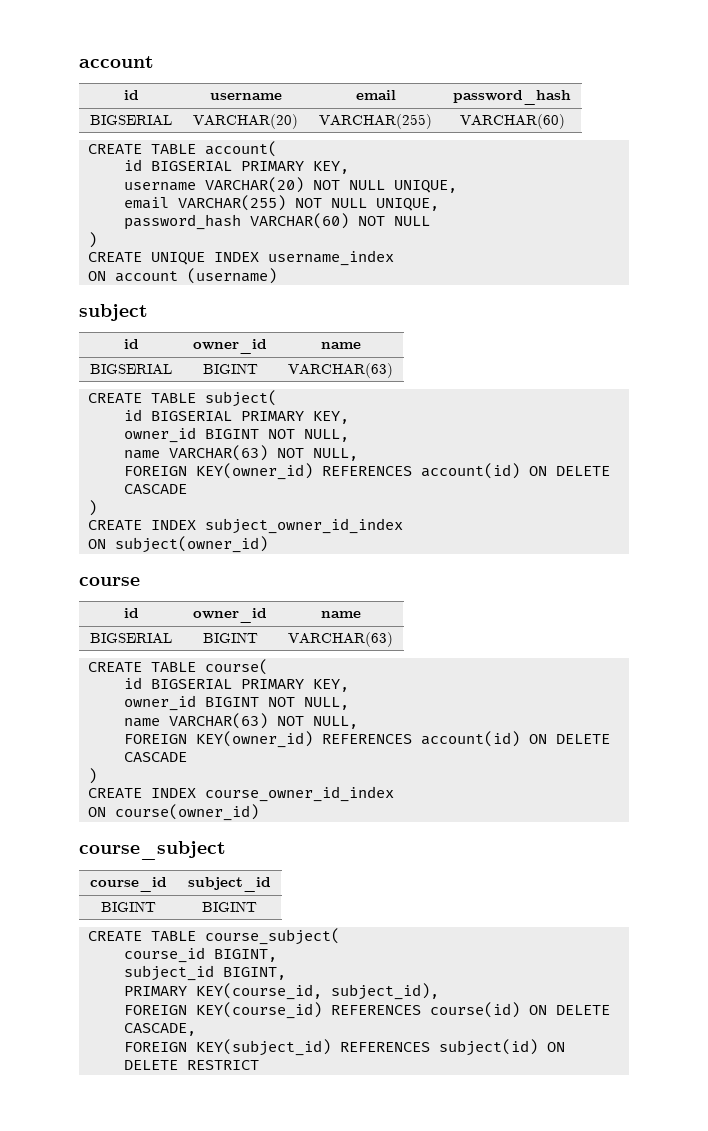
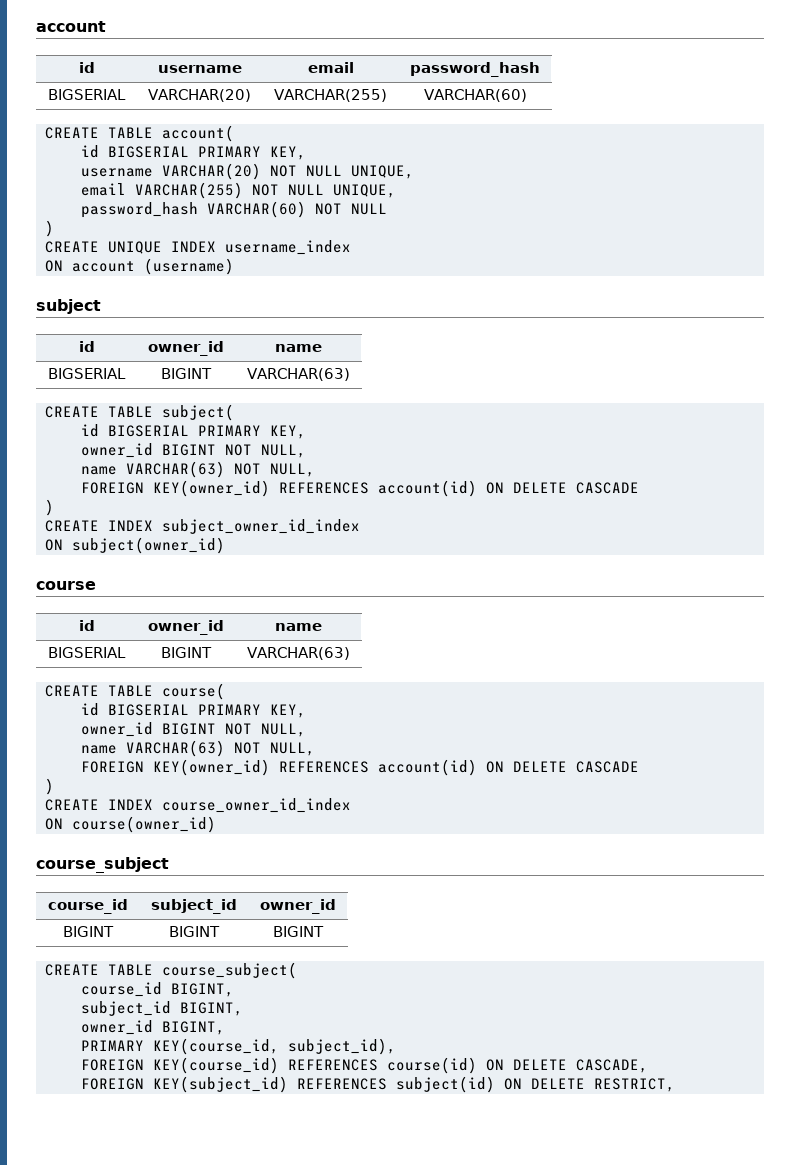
[101,901,156,912] [202,901,257,912] // BIGINT | BIGINT -> [260,899,336,914] [63,926,114,937] [169,926,220,937] [273,926,324,937] | owner_id // BIGINT | BIGINT | BIGINT
(286, 973) none -> [80,1020,225,1035] // owner_id BIGINT,
[187,1060,259,1070] RESTRICT -> [593,1078,675,1092] RESTRICT,

